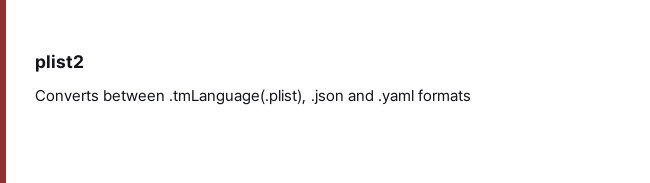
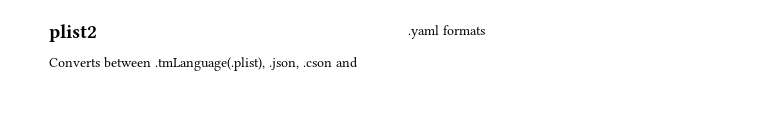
[310,89,344,105] .json -> [269,58,332,70] .json, .cson

